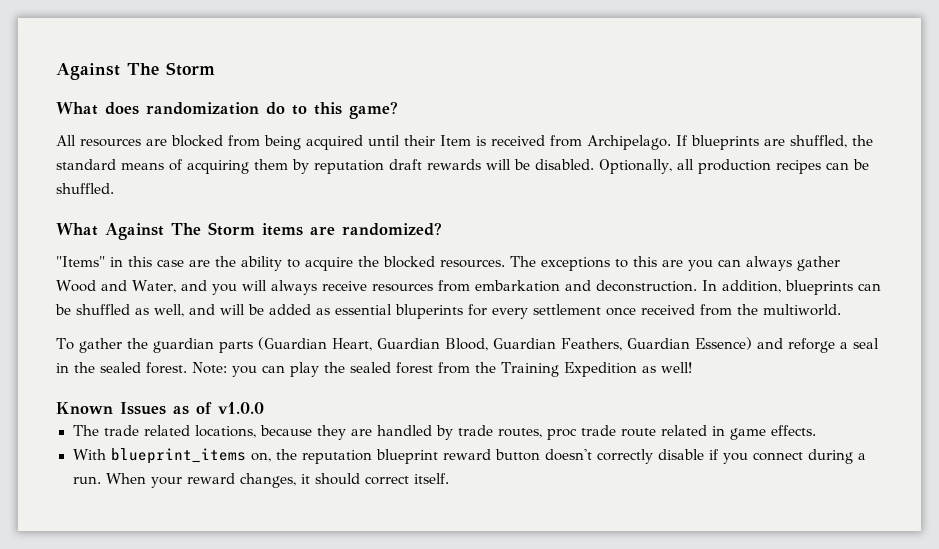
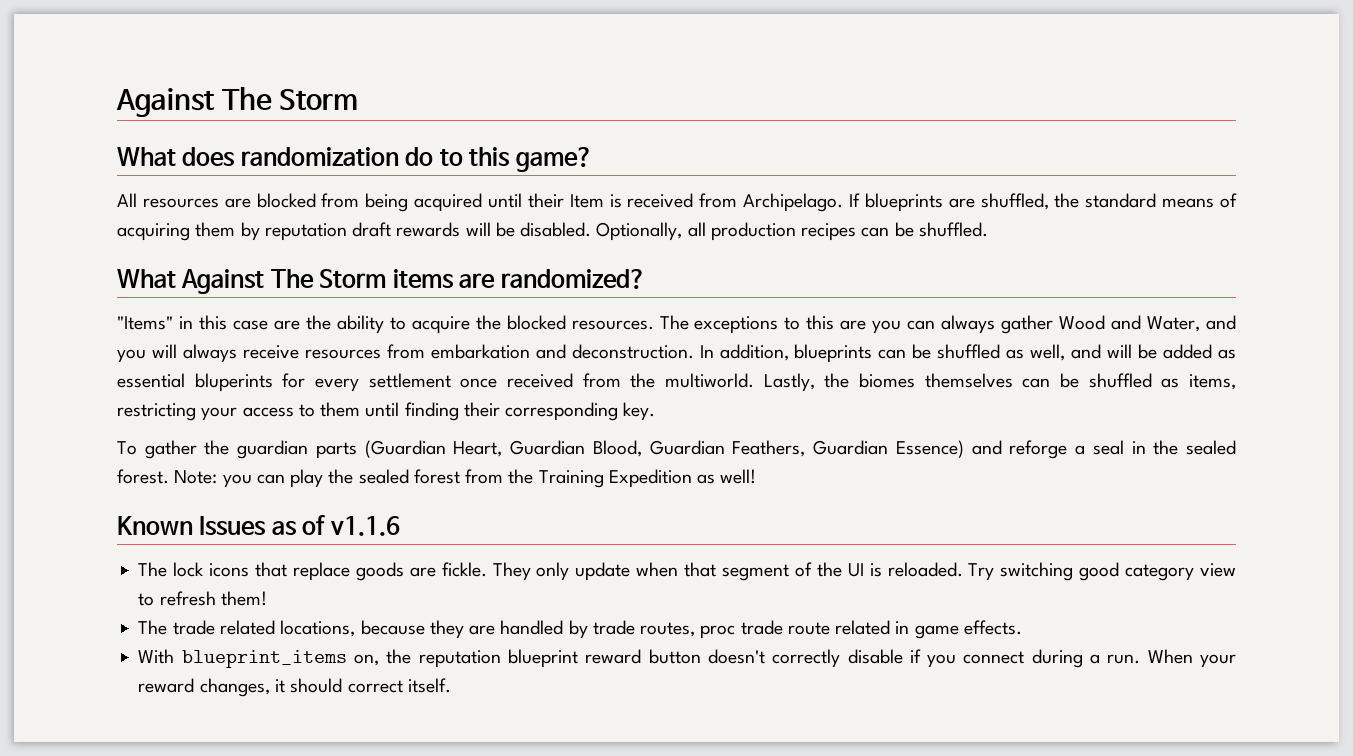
(841, 310) none -> [763,373,1236,392] [117,402,656,421] Lastly, the biomes themselves can be shuffled as items, restricting your access to them until finding their corresponding key.
[218,402,264,414] v1.0.0 -> [329,516,400,536] [138,562,1236,581] [138,591,267,606] v1.1.6 // The lock icons that replace goods are fickle. They only update when that segment of the UI is reloaded. Try switching good category view to refresh them!

